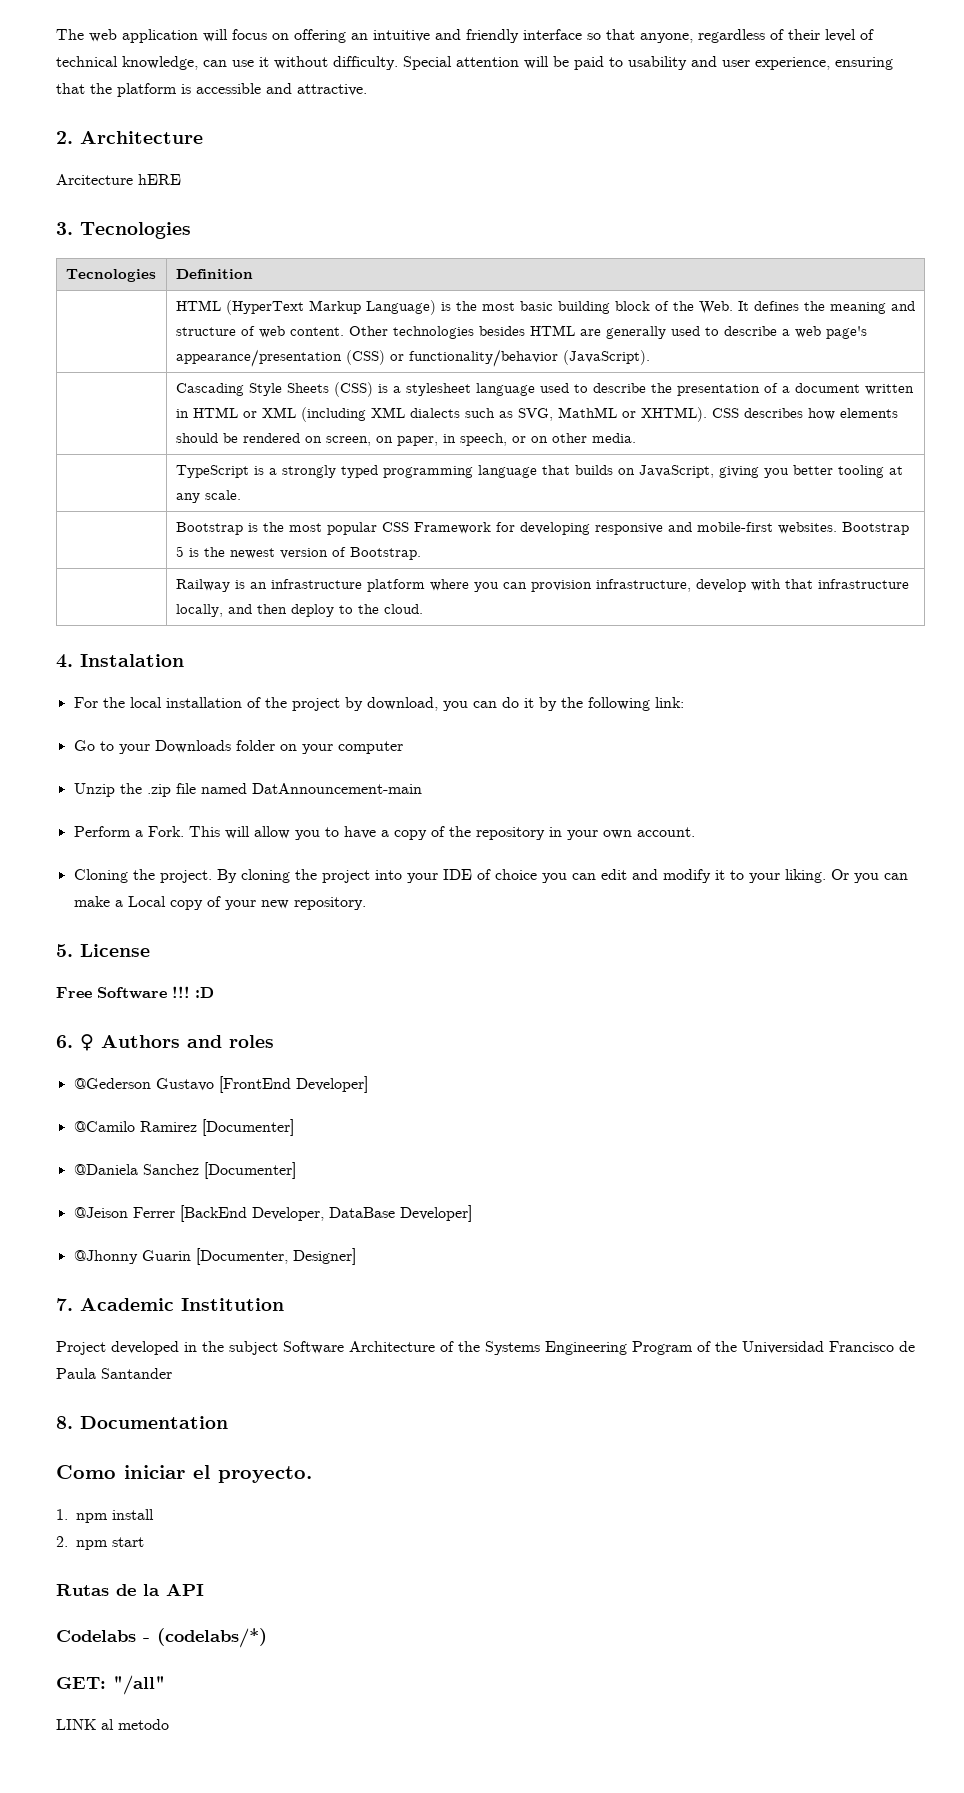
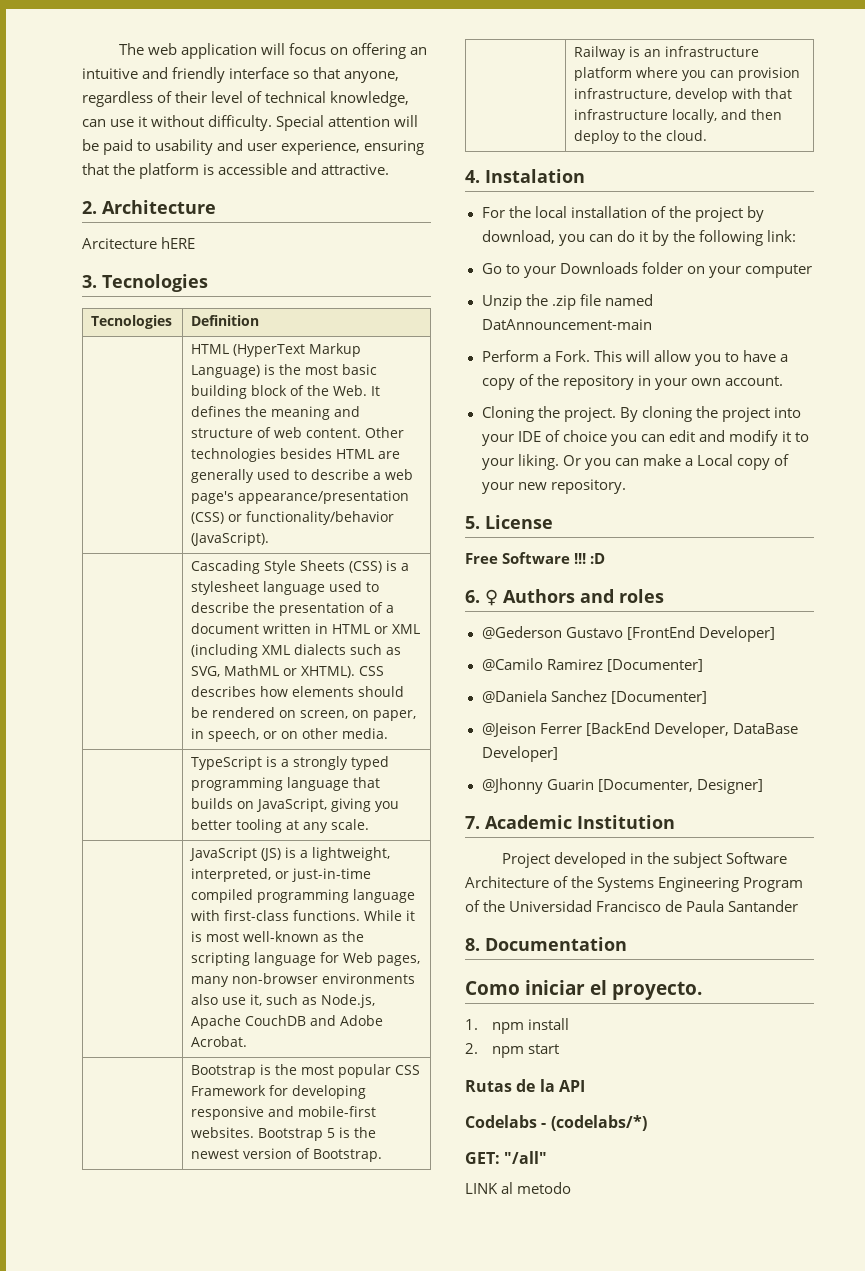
(241, 495) none -> [189,847,391,861] [191,868,372,882] [191,889,416,903] [191,910,416,921] [191,931,365,942] [191,952,421,966] [191,973,416,987] [191,994,376,1008] [191,1015,384,1029] [191,1036,248,1047] // | JavaScript (JS) is a lightweight, interpreted, or just-in-time compiled programming language with first-class functions. While it is most well-known as the scripting language for Web pages, many non-browser environments also use it, such as Node.js, Apache CouchDB and Adobe Acrobat.

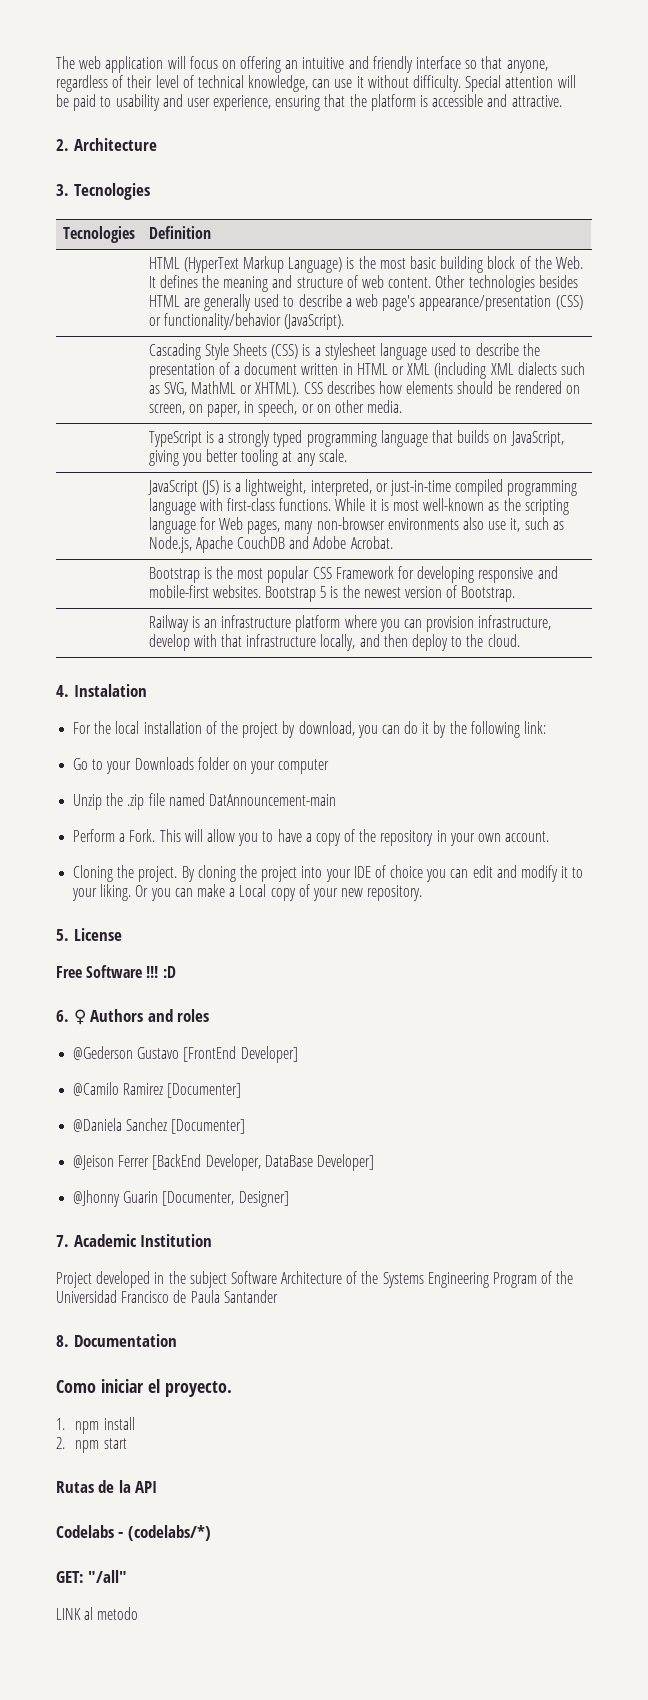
[82,237,196,249] // Arcitecture hERE -> (157, 144) none

